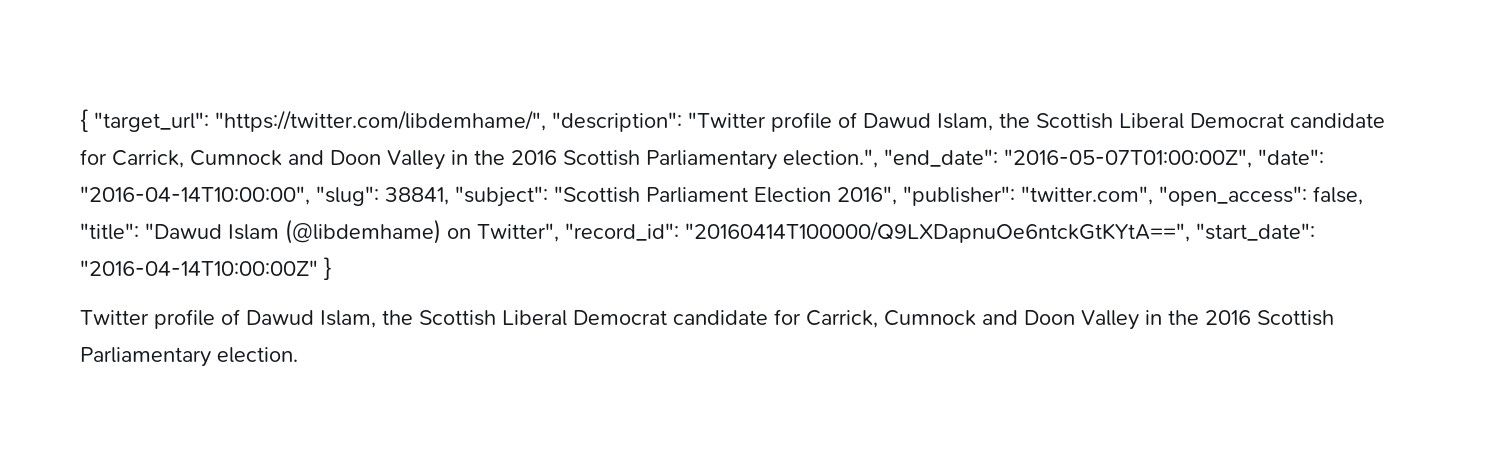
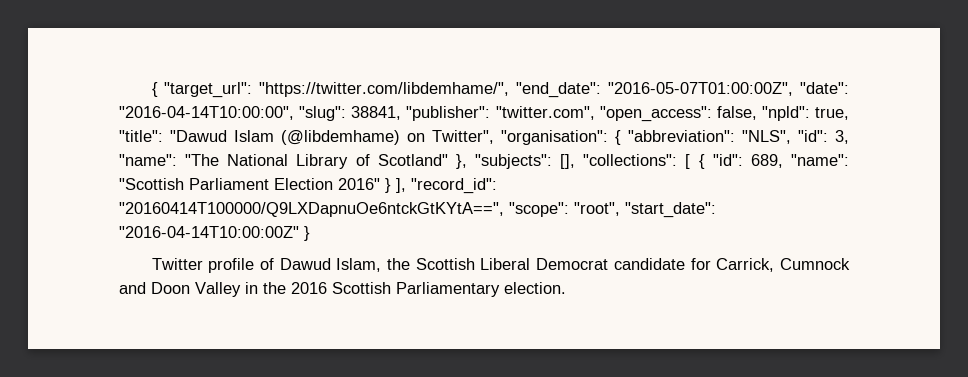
[552,112,1385,132] [80,149,878,170] "description": "Twitter profile of Dawud Islam, the Scottish Liberal Democrat candidate for Carrick, Cumnock and Doon Valley in the 2016 Scottish Parliamentary election.", -> (510, 89) none
[455,186,897,207] "subject": "Scottish Parliament Election 2016", -> (402, 113) none
(1363, 195) none -> [761,106,849,121] "npld": true,
[565,221,1190,243] "record_id": "20160414T100000/Q9LXDapnuOe6ntckGtKYtA==", -> [501,130,849,145] [119,154,849,169] [119,178,497,194] [119,202,620,217] "organisation": { "abbreviation": "NLS", "id": 3, "name": "The National Library of Scotland" }, "subjects": [], "collections": [ { "id": 689, "name": "Scottish Parliament Election 2016" } ], "record_id": "20160414T100000/Q9LXDapnuOe6ntckGtKYtA==", "scope": "root",

